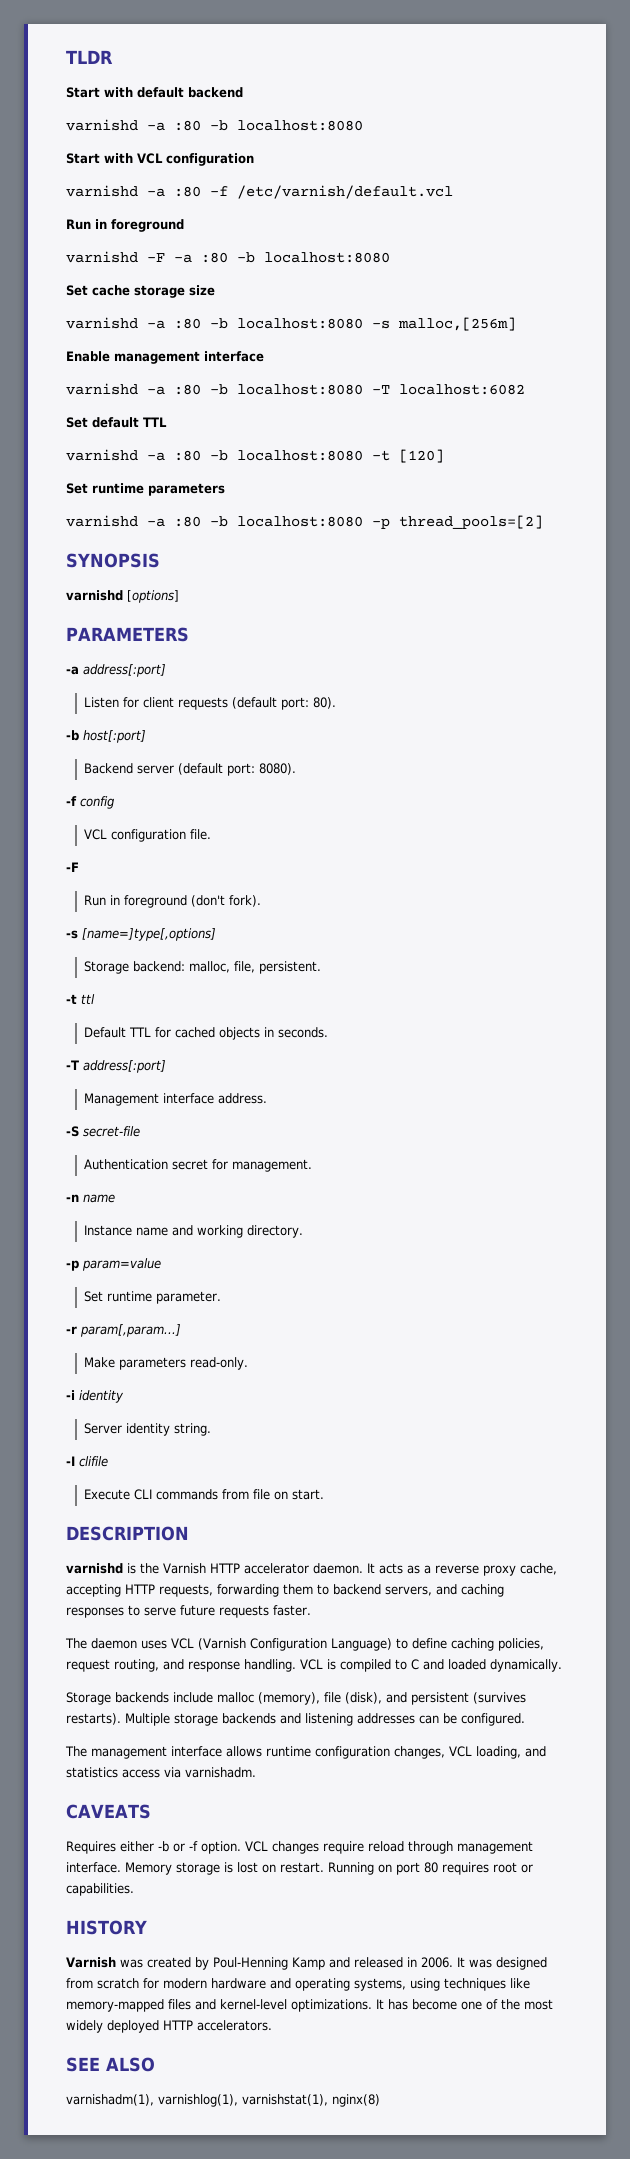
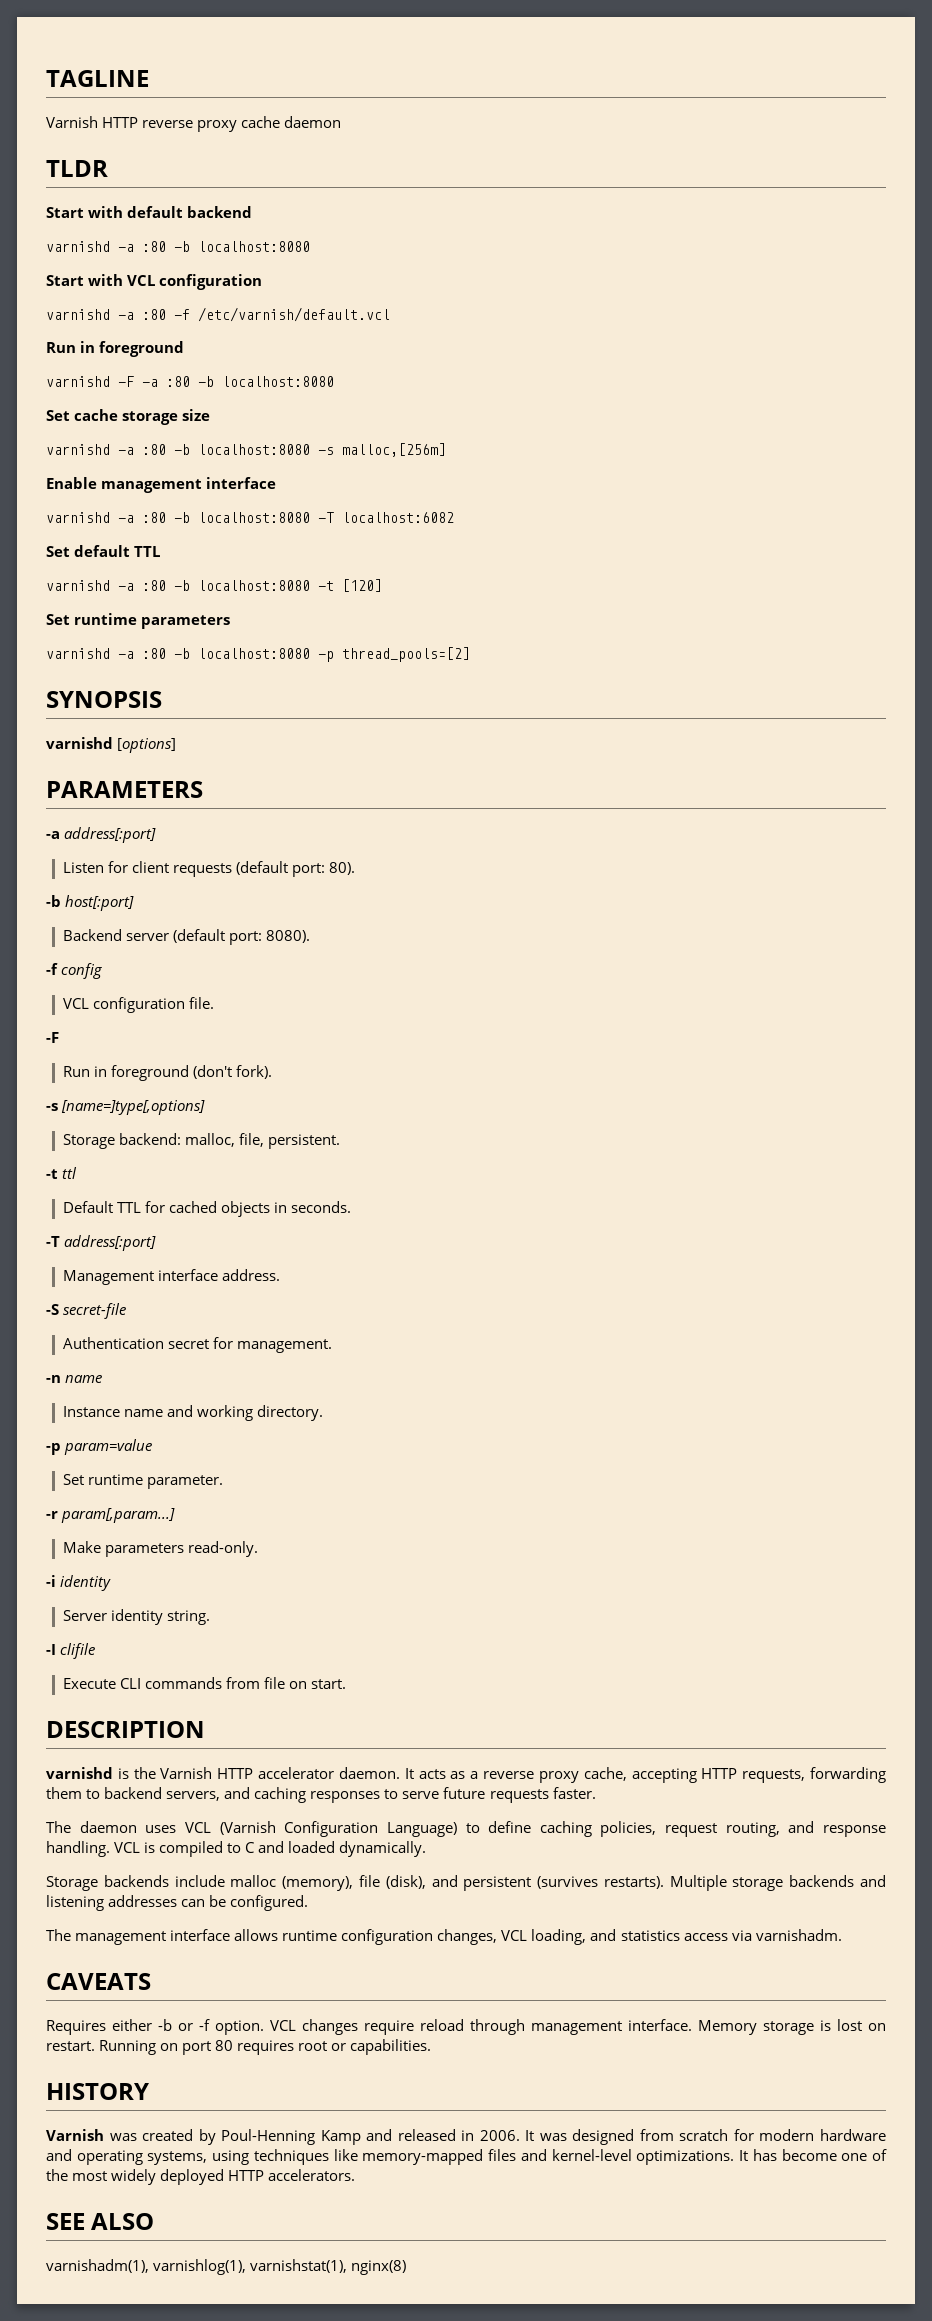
(66, 57) none -> [46,70,149,87] [46,116,342,132] TAGLINE // Varnish HTTP reverse proxy cache daemon //

